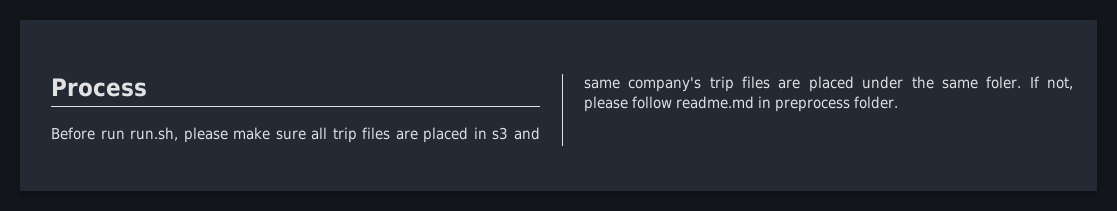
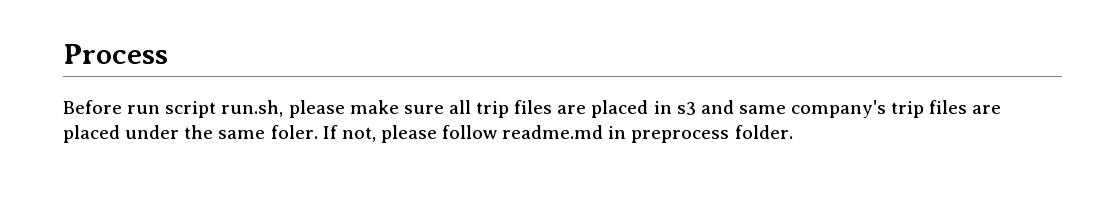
(125, 135) none -> [165,101,217,118] script

